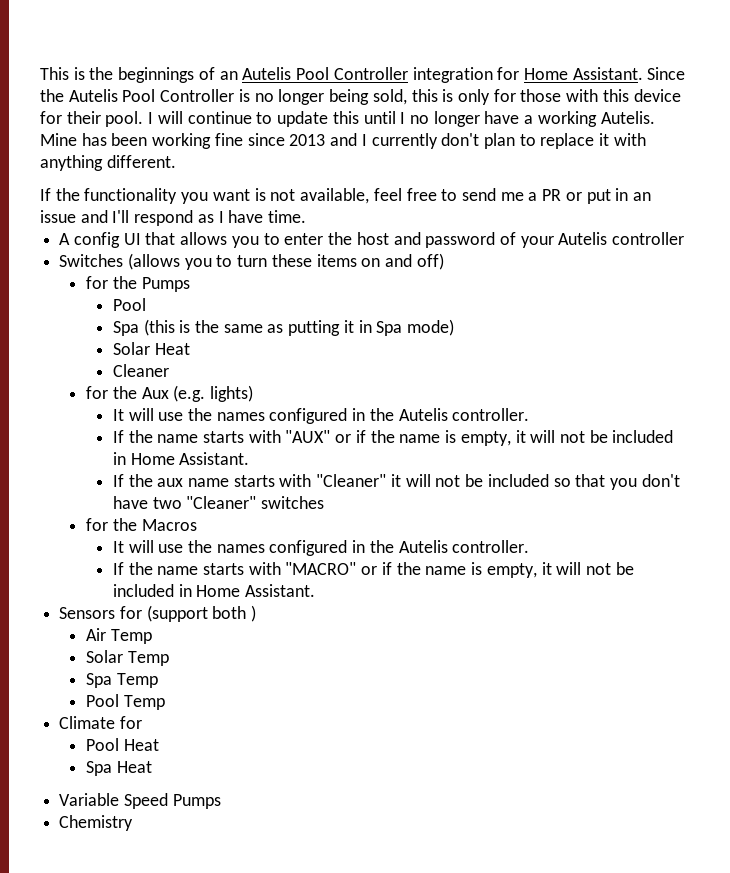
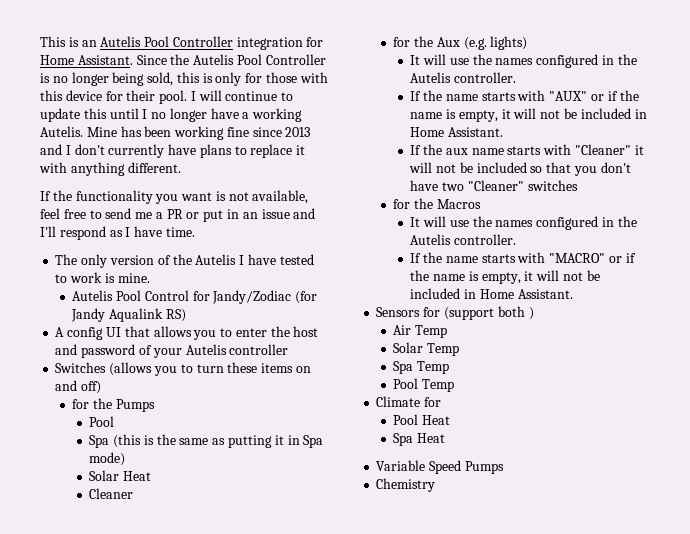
[89,67,215,83] the beginnings of -> (79, 42) none
[371,133,515,149] currently don't plan -> [74,144,232,158] don't currently have plans
(307, 216) none -> [55,254,314,268] [55,272,150,283] [72,290,318,304] [71,308,186,322] // The only version of the Autelis I have tested to work is mine. // Autelis Pool Control for Jandy/Zodiac (for Jandy Aqualink RS)

